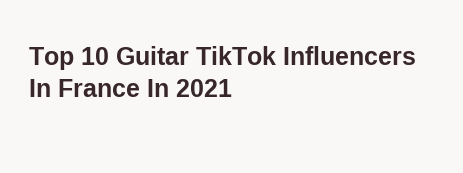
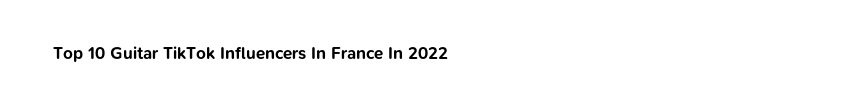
[176,79,232,97] 2021 -> [408,47,448,59] 2022

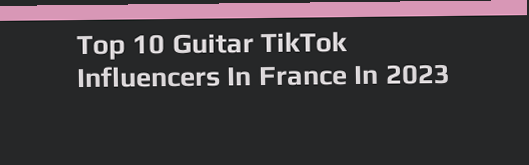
[408,47,448,59] 2022 -> [384,63,451,85] 2023

